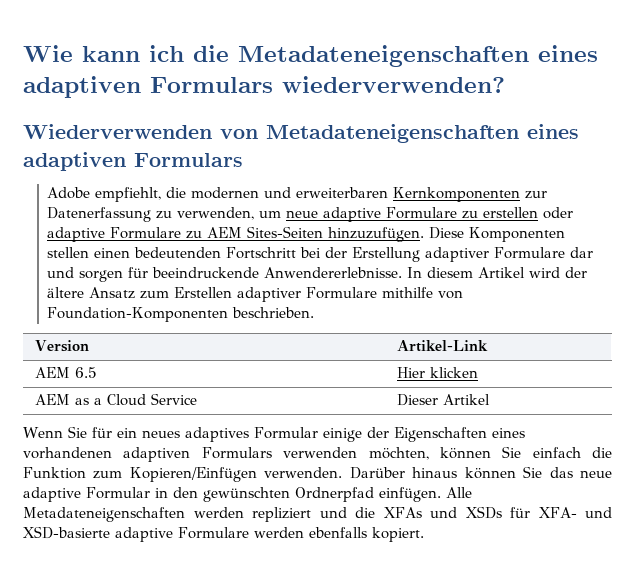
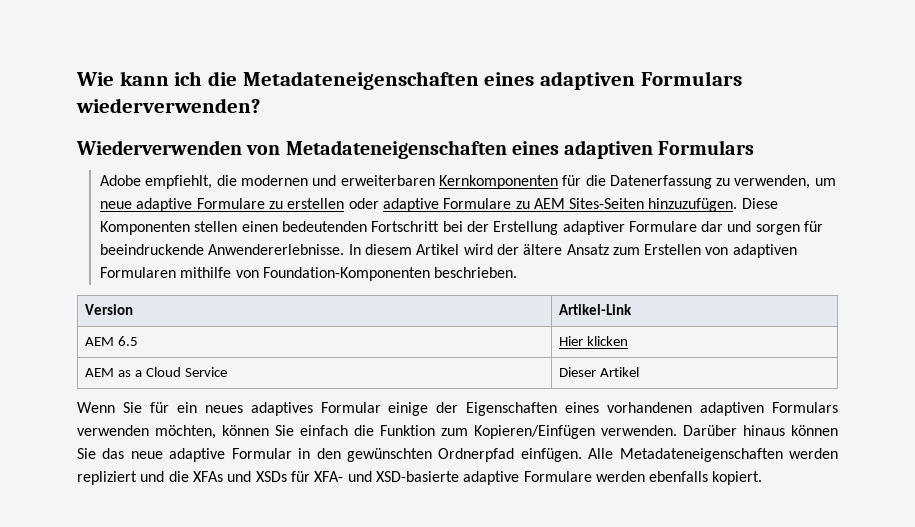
[525,191,548,199] zur -> [562,175,606,186] für die
[237,287,378,302] adaptiver Formulare -> [705,244,797,258] [99,267,176,278] von adaptiven Formularen

